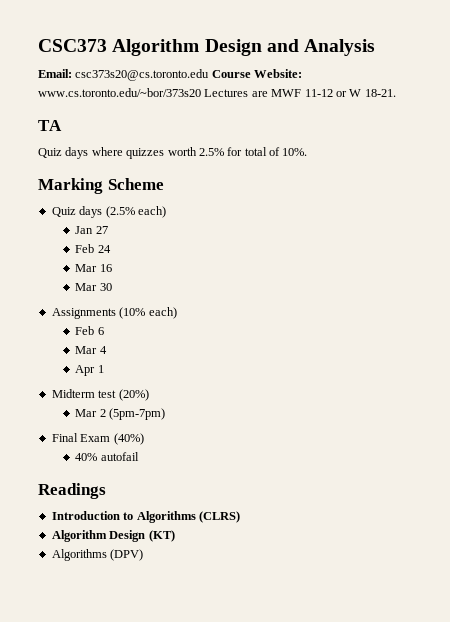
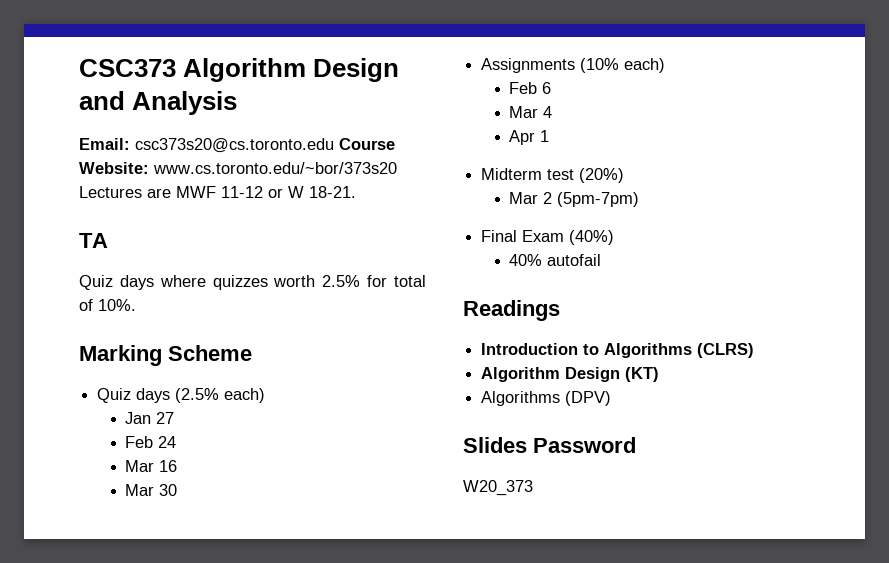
(144, 555) none -> [463,437,636,453] [463,480,533,496] // Slides Password // W20_373

